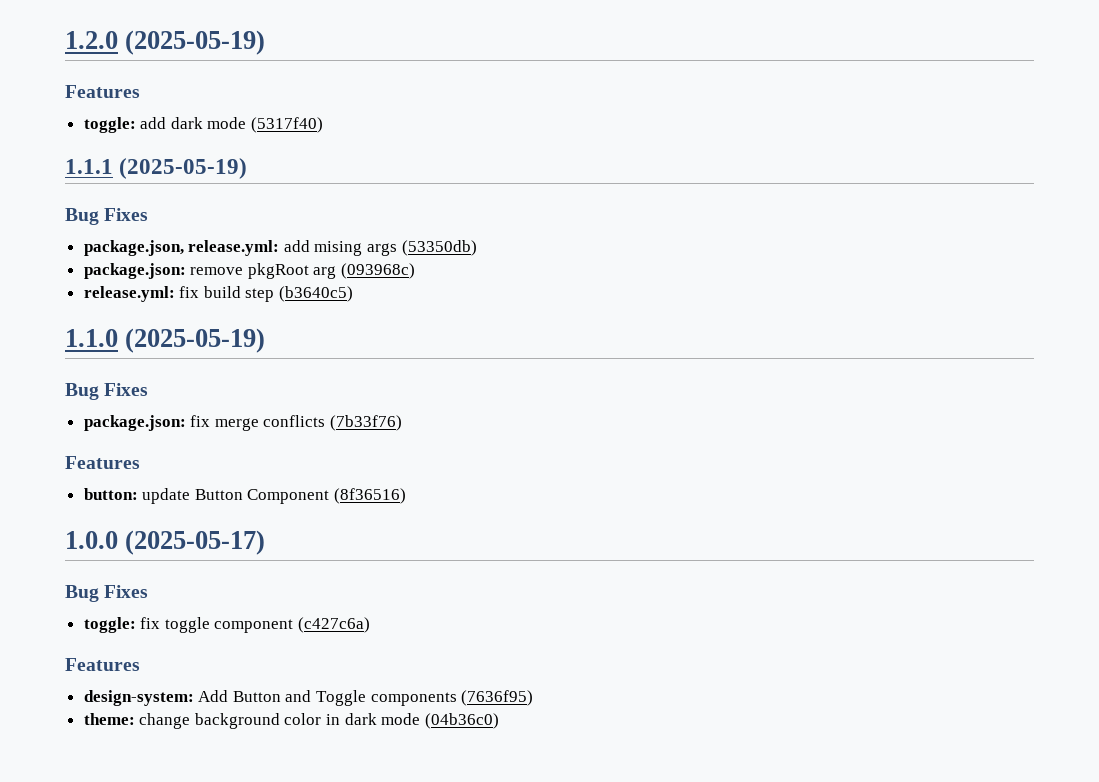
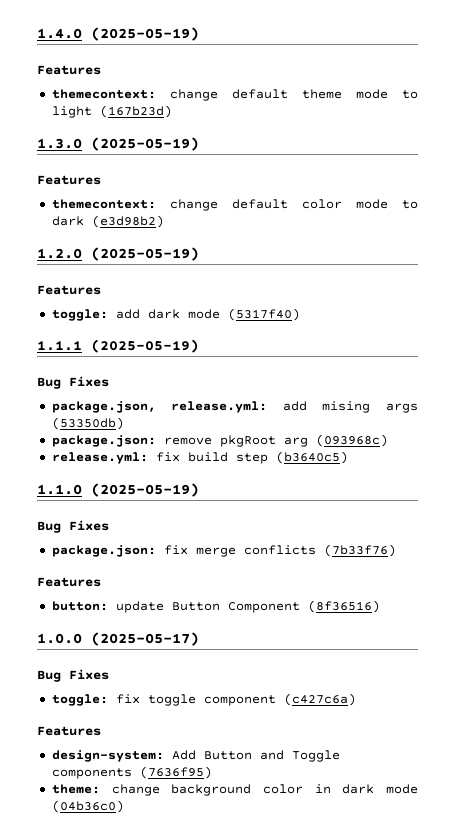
(65, 40) none -> [37,27,199,41] [37,65,101,75] [51,89,418,101] [51,105,172,118] [37,137,199,151] [37,175,101,185] [51,199,418,211] [51,215,164,228] 1.4.0 (2025-05-19) // Features // themecontext: change default theme mode to light (167b23d) // 1.3.0 (2025-05-19) // Features // themecontext: change default color mode to dark (e3d98b2) //

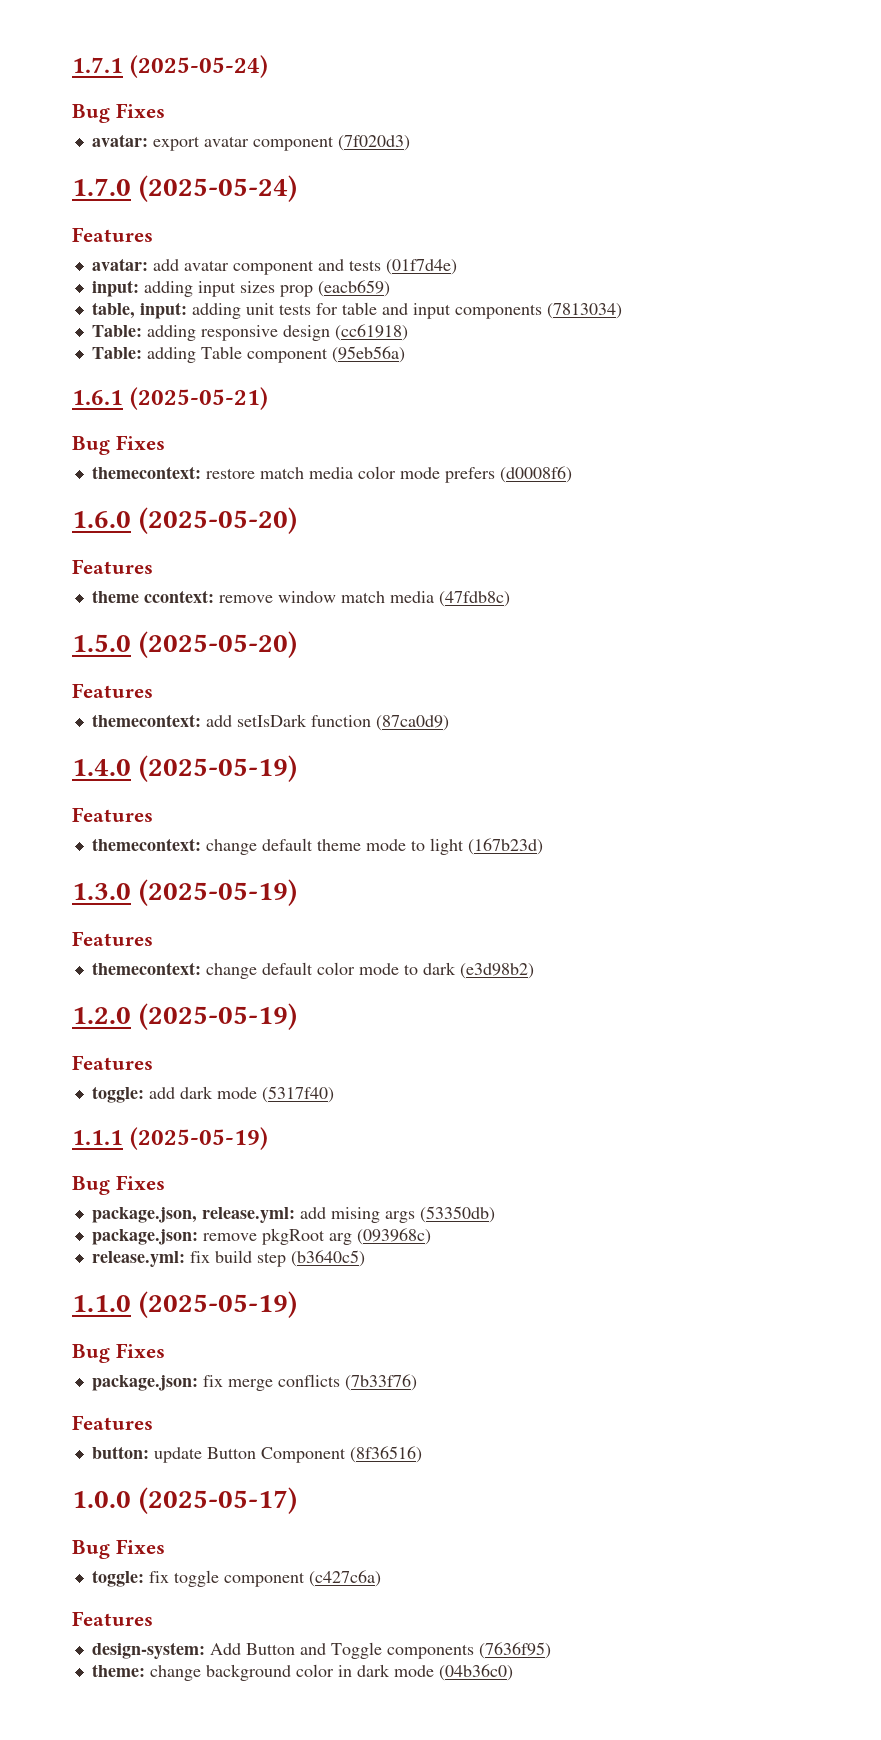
(37, 33) none -> [72,55,268,78] [72,103,165,123] [91,134,410,151] [72,175,297,202] [72,227,153,242] [91,258,457,275] [91,280,390,297] [91,302,622,319] [91,324,408,341] [91,346,405,363] [72,387,268,410] [72,435,165,455] [91,466,572,483] [72,507,297,534] [72,559,153,574] [91,590,510,607] [72,631,297,658] [72,683,153,698] [91,714,449,731] 1.7.1 (2025-05-24) // Bug Fixes // avatar: export avatar component (7f020d3) // 1.7.0 (2025-05-24) // Features // avatar: add avatar component and tests (01f7d4e) // input: adding input sizes prop (eacb659) // table, input: adding unit tests for table and input components (7813034) // Table: adding responsive design (cc61918) // Table: adding Table component (95eb56a) // 1.6.1 (2025-05-21) // Bug Fixes // themecontext: restore match media color mode prefers (d0008f6) // 1.6.0 (2025-05-20) // Features // theme ccontext: remove window match media (47fdb8c) // 1.5.0 (2025-05-20) // Features // themecontext: add setIsDark function (87ca0d9) //

